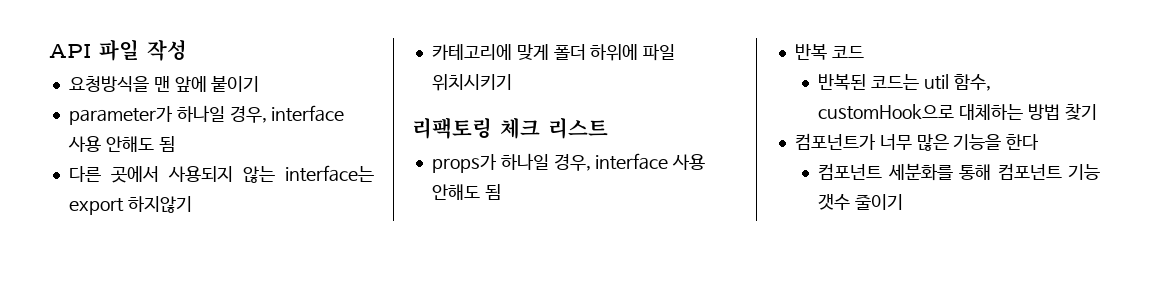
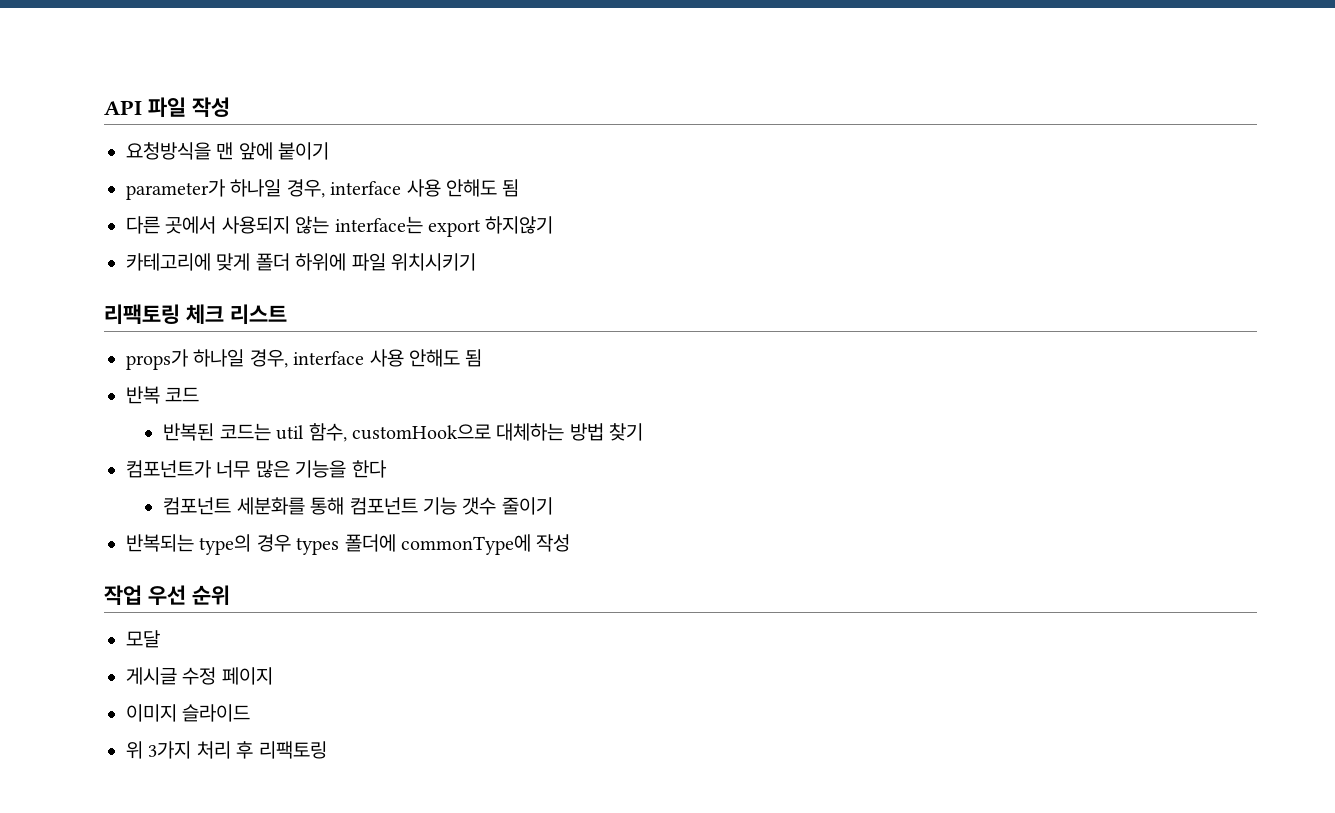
(903, 202) none -> [126,534,571,555] [104,585,230,605] [126,630,160,648] [126,667,273,685] [126,704,251,722] [126,741,327,759] // 반복되는 type의 경우 types 폴더에 commonType에 작성 // 작업 우선 순위 // 모달 // 게시글 수정 페이지 // 이미지 슬라이드 // 위 3가지 처리 후 리팩토링

